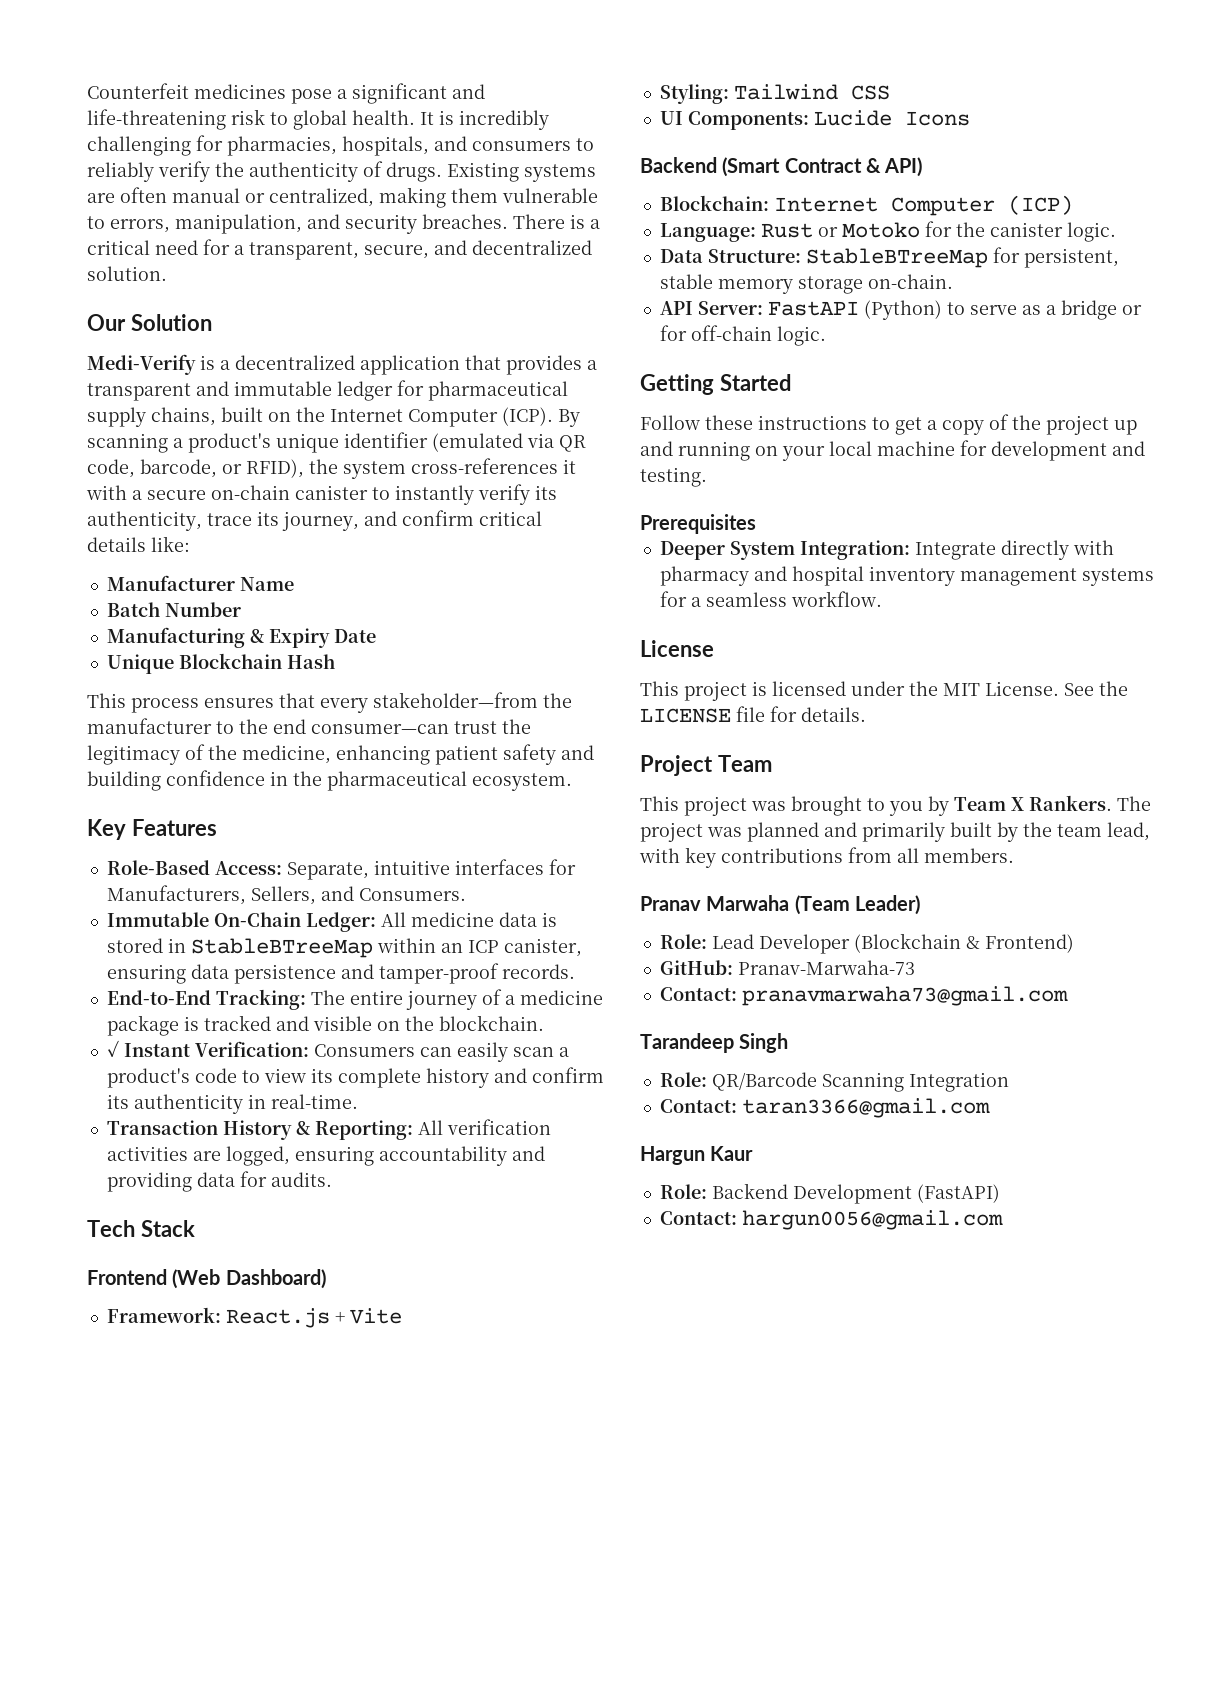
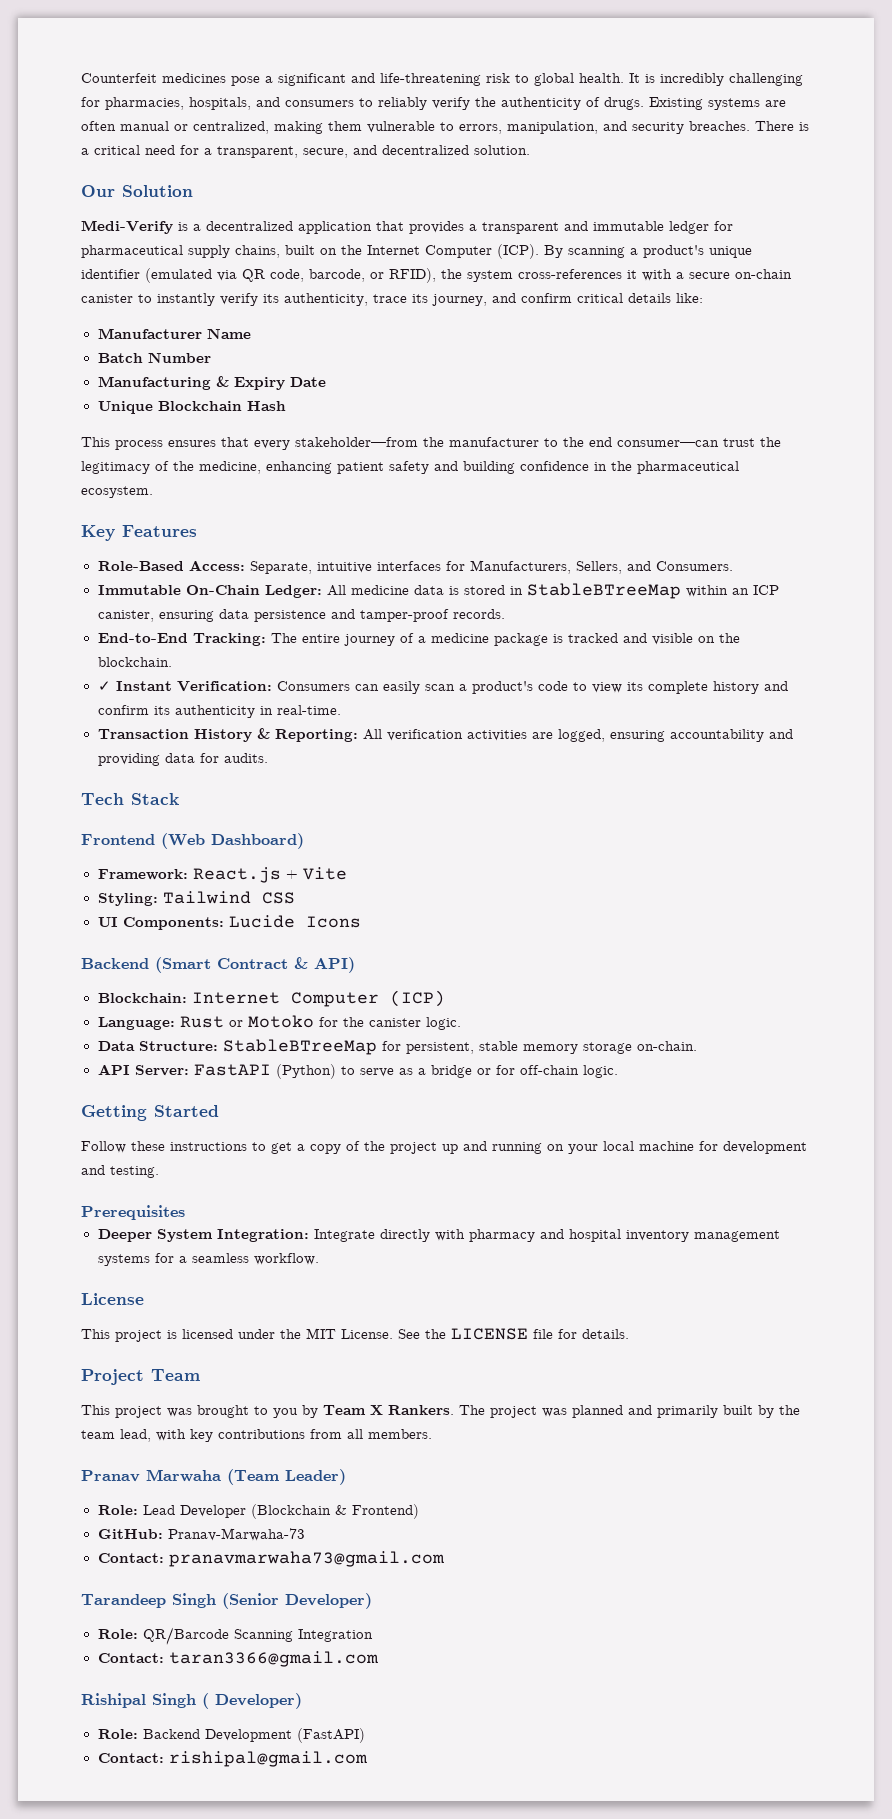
(789, 1043) none -> [222,1593,372,1609] (Senior Developer)
[640,1146,754,1165] Hargun Kaur -> [81,1693,302,1709] Rishipal Singh ( Developer)
[741,1210,1003,1230] hargun0056@gmail.com -> [168,1751,368,1767] rishipal@gmail.com

